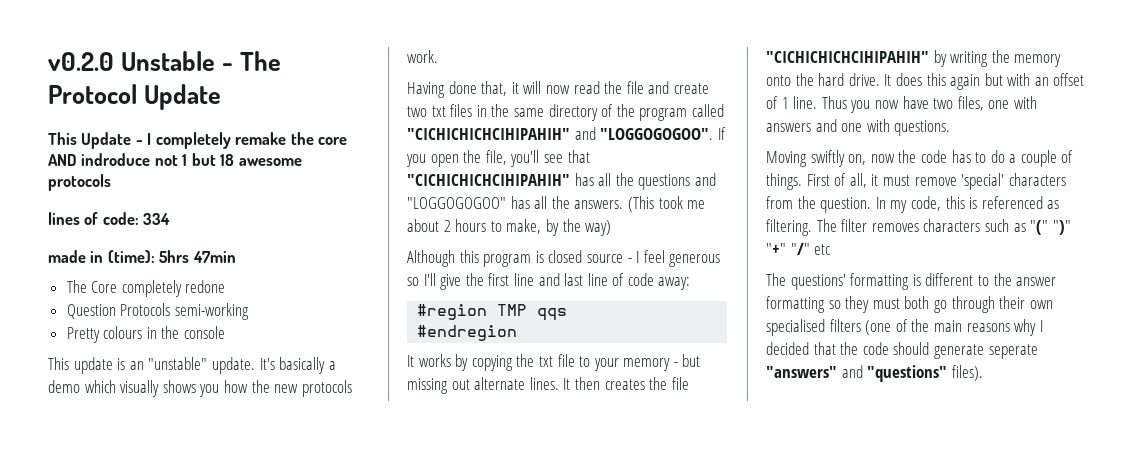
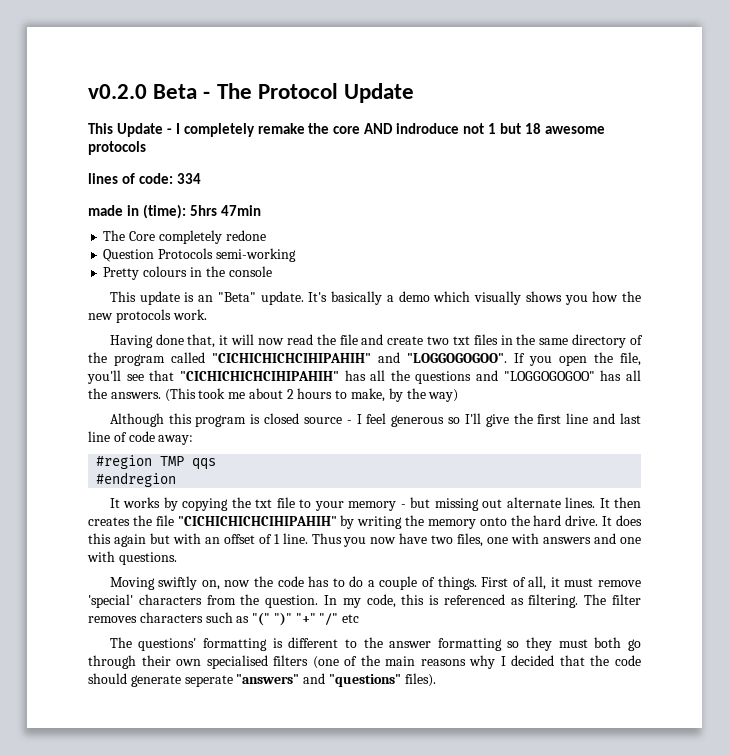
[121,51,216,71] Unstable -> [153,84,198,99] Beta
[148,357,208,370] "unstable" -> [217,292,256,302] "Beta"

